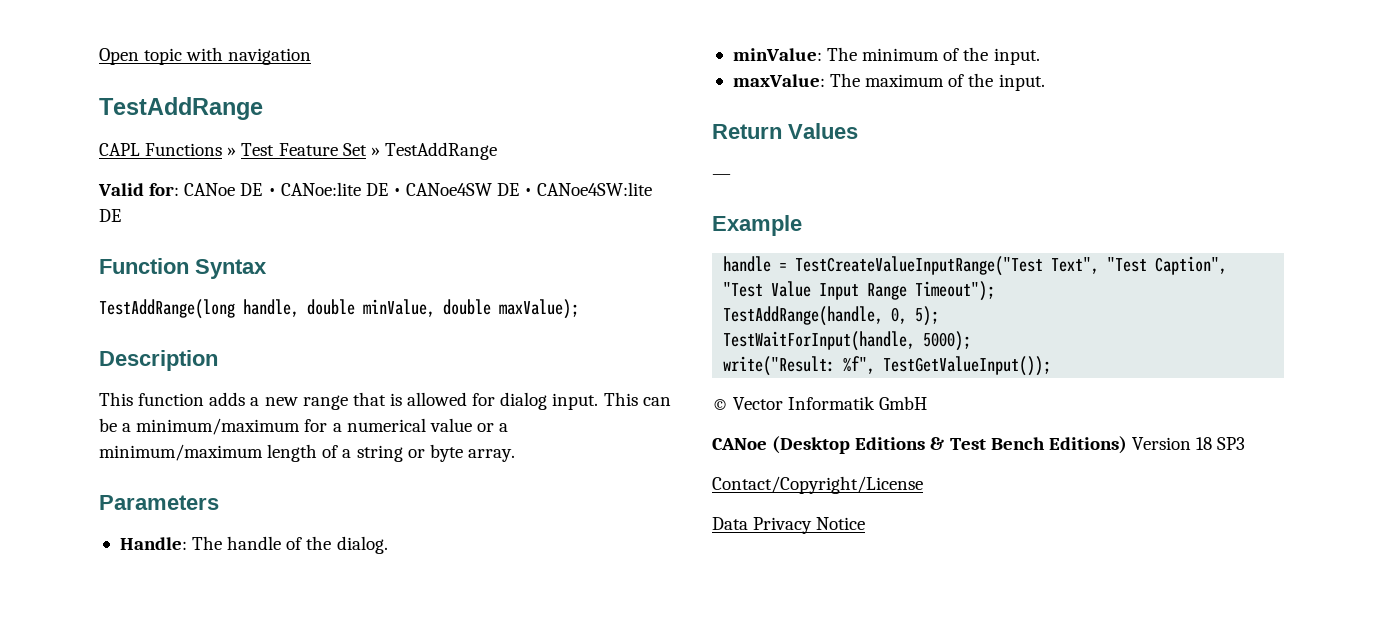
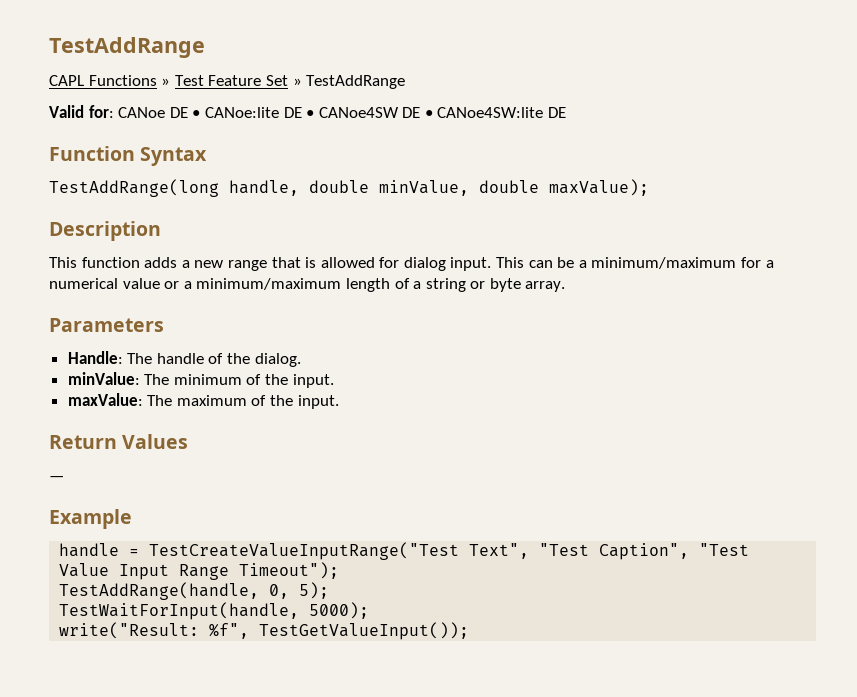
[99,47,312,65] Open topic with navigation // -> (49, 47) none
[712,396,928,410] [712,436,1246,454] [712,476,923,494] [712,517,866,534] // © Vector Informatik GmbH // CANoe (Desktop Editions & Test Bench Editions) Version 18 SP3 // Contact/Copyright/License // Data Privacy Notice -> (470, 631) none

